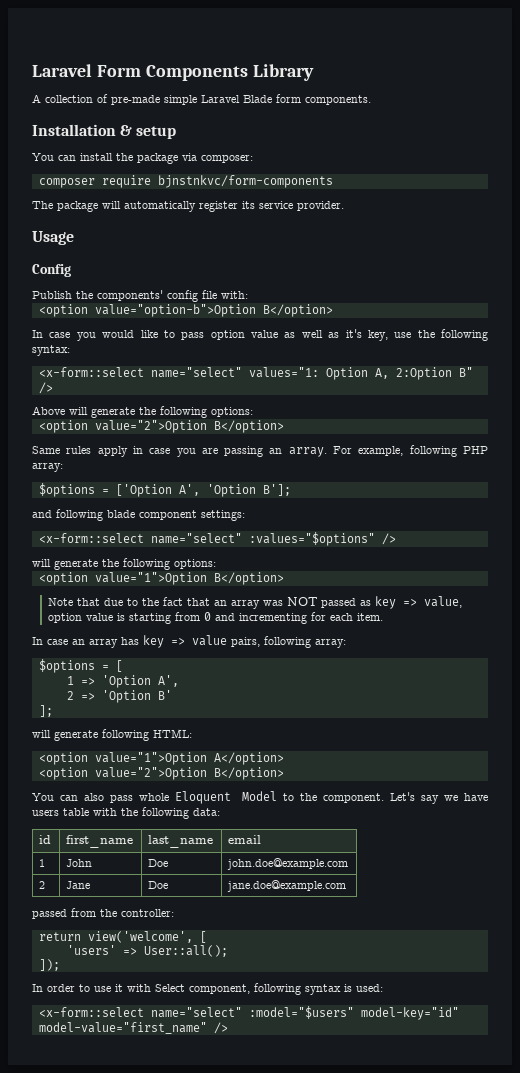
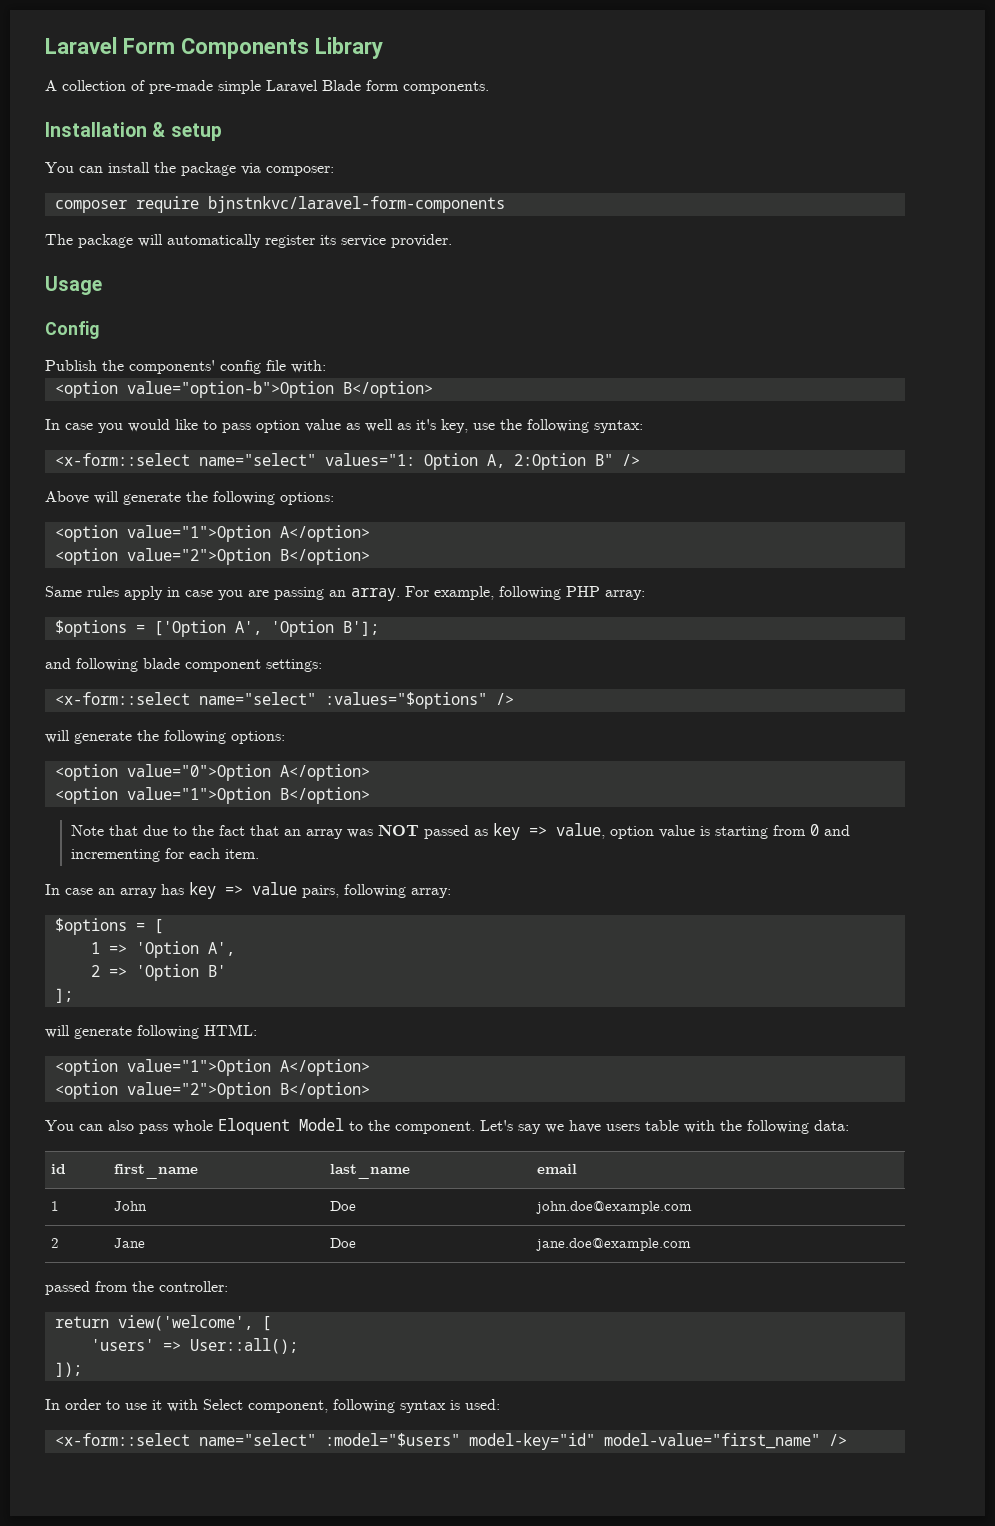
[157,175,333,188] bjnstnkvc/form-components -> [207,196,505,213] bjnstnkvc/laravel-form-components
(253, 412) none -> [54,525,370,542] // <option value="1">Option A</option>
(216, 564) none -> [54,764,370,781] // <option value="0">Option A</option>

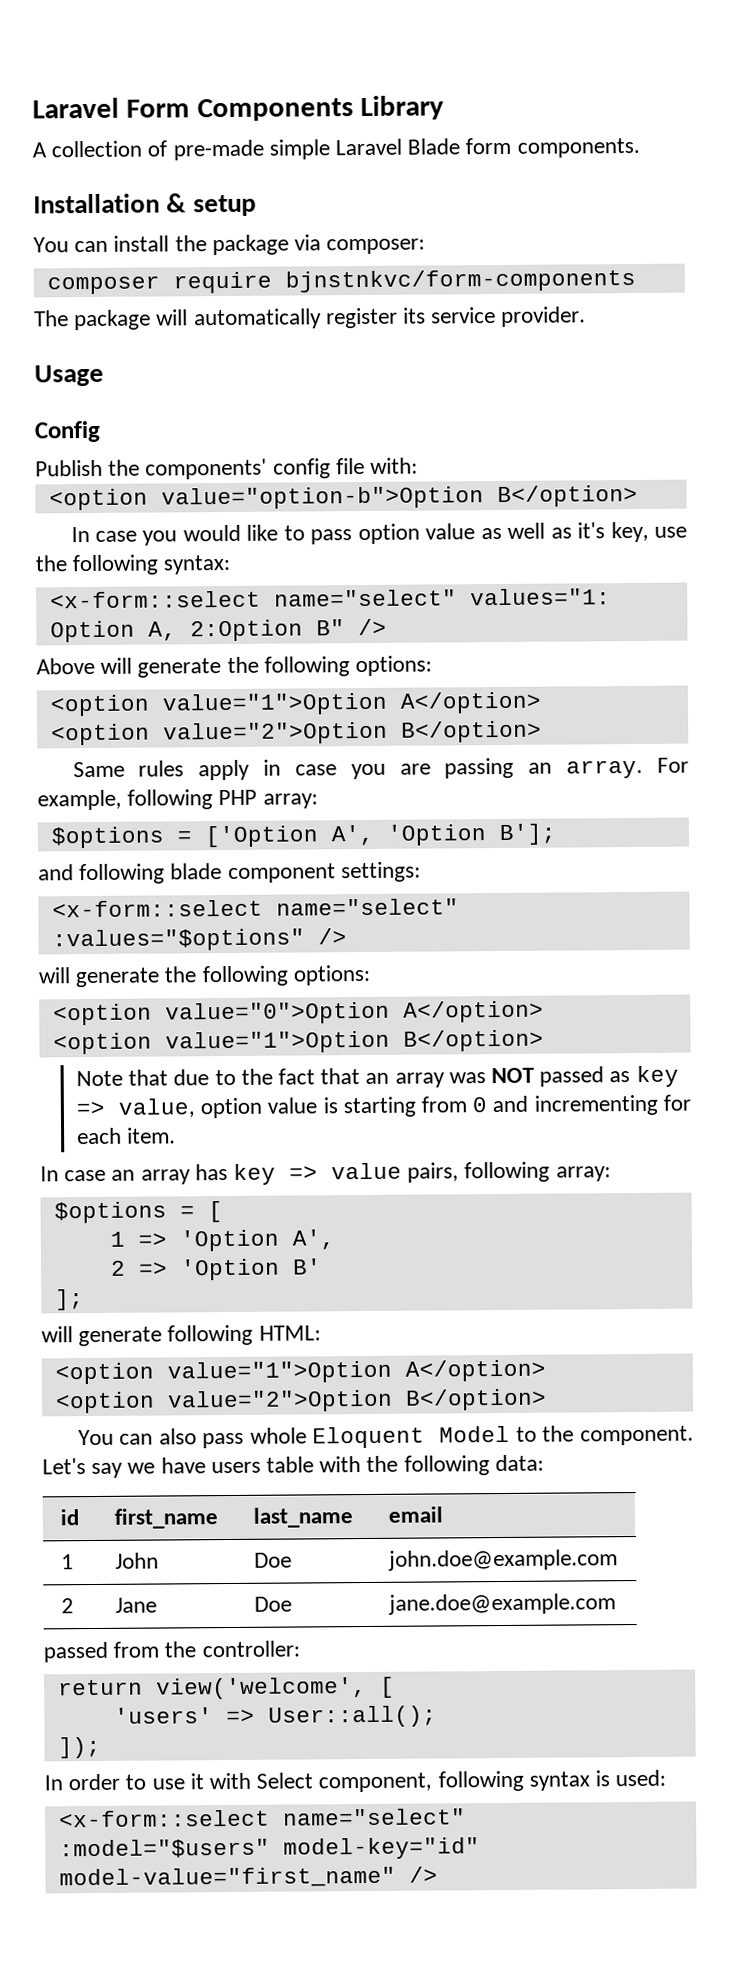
[207,196,505,213] bjnstnkvc/laravel-form-components -> [284,268,636,293] bjnstnkvc/form-components

